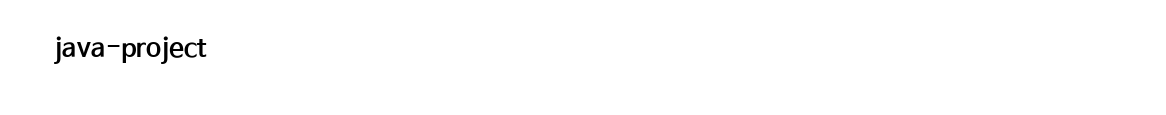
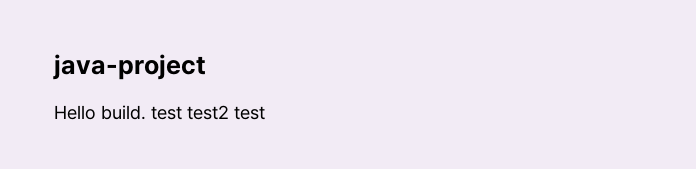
(207, 50) none -> [54,105,265,120] // Hello build. test test2 test

